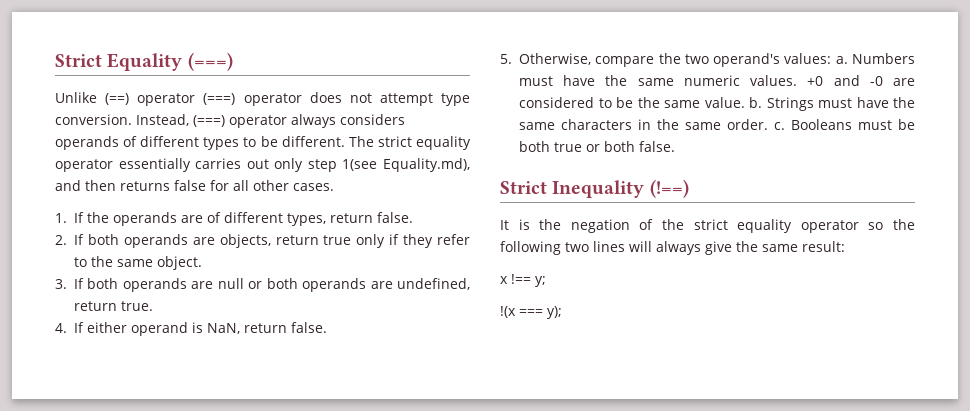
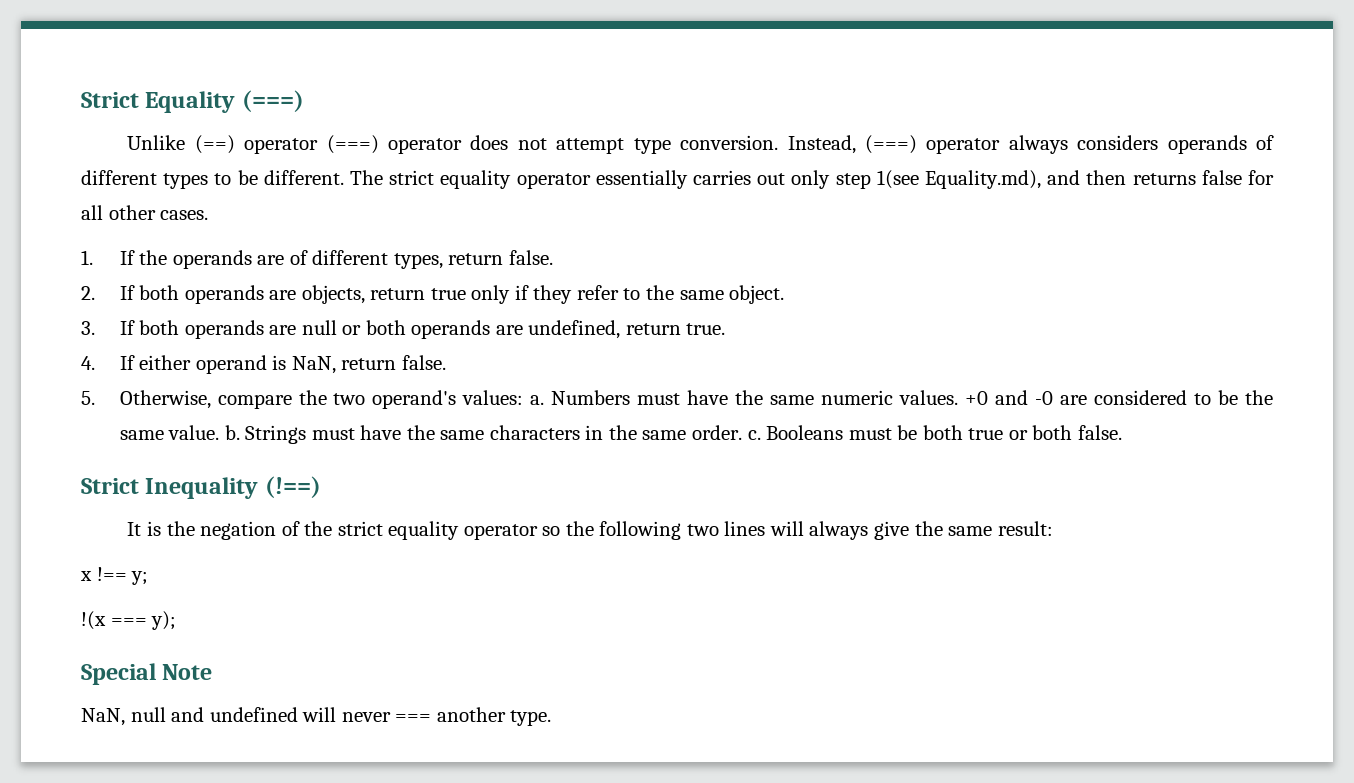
(562, 312) none -> [81,663,213,685] [81,707,552,726] // Special Note // NaN, null and undefined will never === another type.

